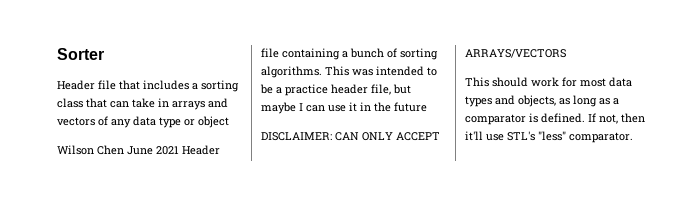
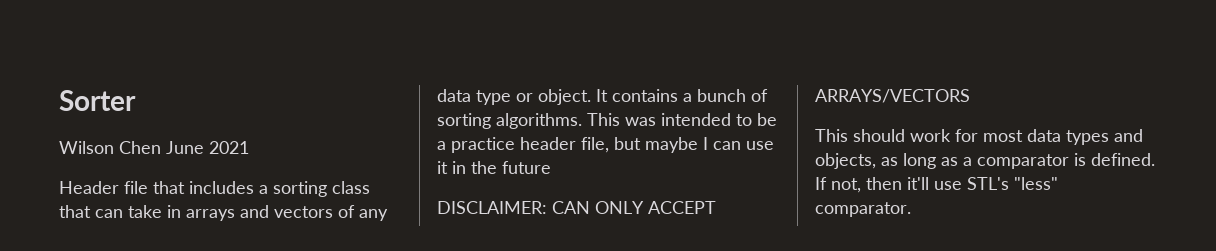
(104, 54) none -> [59,141,249,154] // Wilson Chen June 2021
[198,116,229,128] [57,145,220,155] [261,48,340,60] object // Wilson Chen June 2021 Header file containing -> [538,89,678,105] object. It contains

